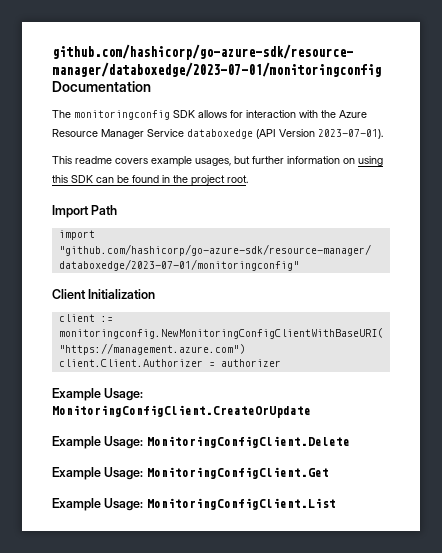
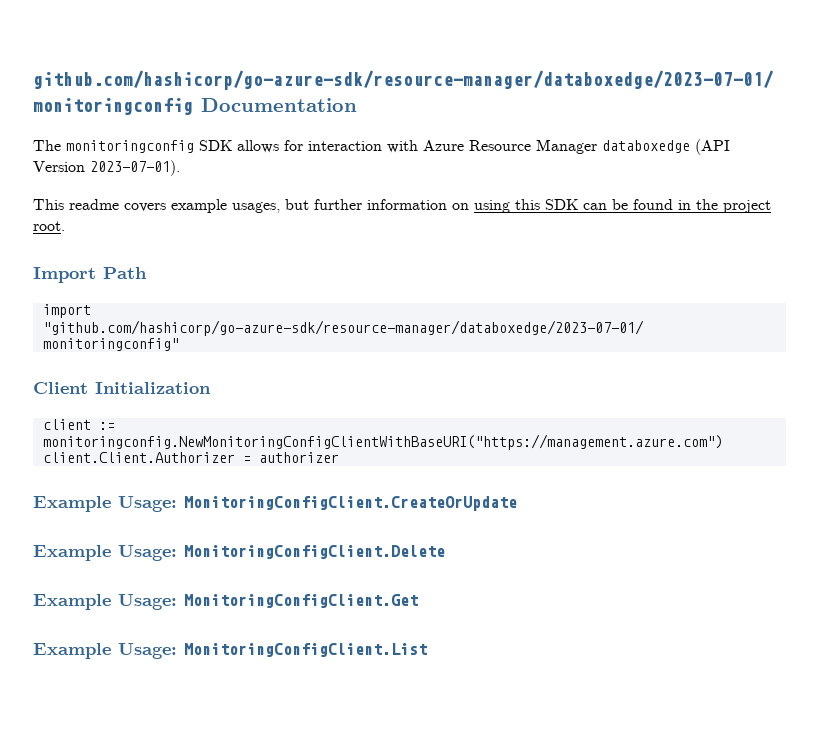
[321,110,336,118] the -> (418, 146) none
[147,129,184,137] Service -> (597, 146) none

